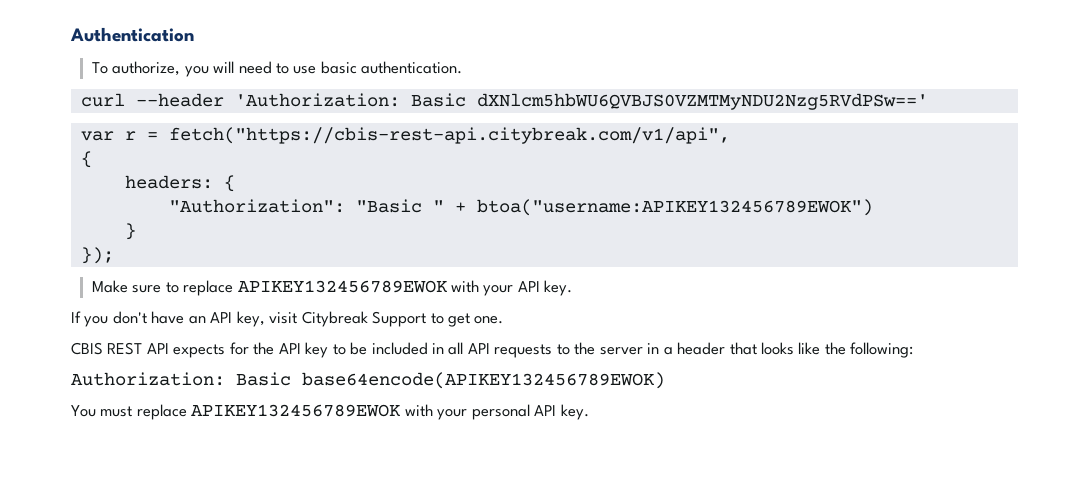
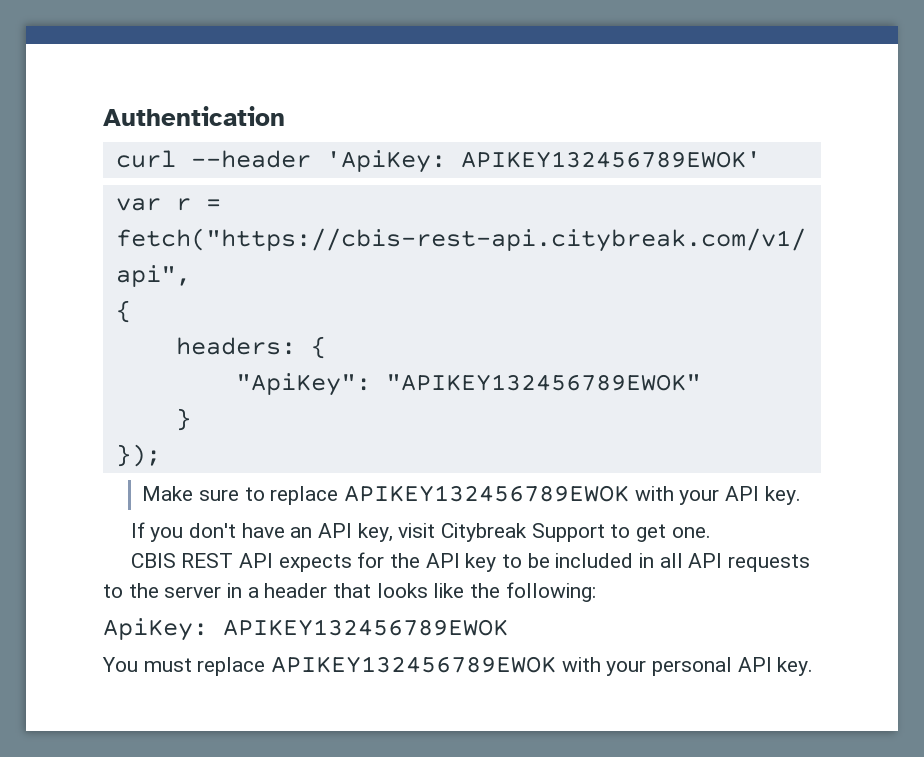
[91,61,463,77] // To authorize, you will need to use basic authentication. -> (285, 116) none
[234,93,928,110] 'Authorization: Basic dXNlcm5hbWU6QVBJS0VZMTMyNDU2Nzg5RVdPSw==' -> [325,150,761,173] 'ApiKey: APIKEY132456789EWOK'
[168,199,873,216] "Authorization": "Basic " + btoa("username:APIKEY132456789EWOK") -> [235,373,701,396] "ApiKey": "APIKEY132456789EWOK"
[71,372,665,389] Authorization: Basic base64encode(APIKEY132456789EWOK) -> [103,618,508,641] ApiKey: APIKEY132456789EWOK

